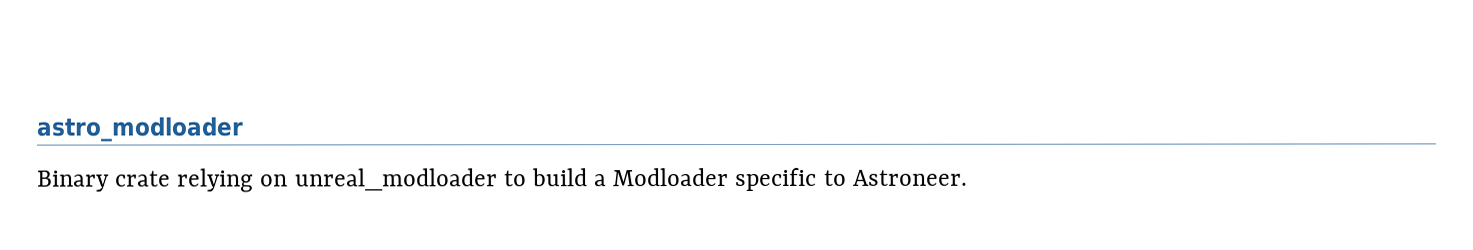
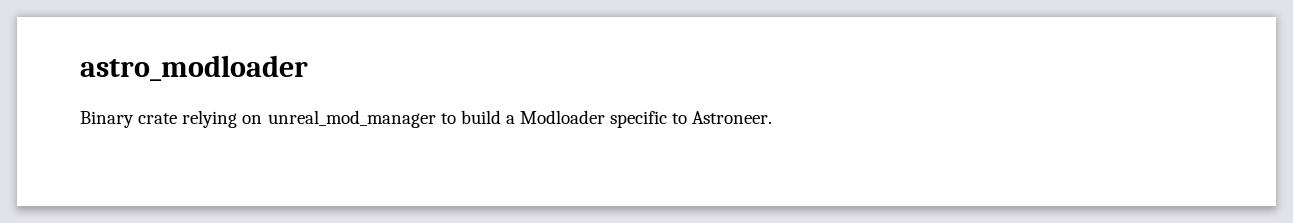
[294,168,498,192] unreal_modloader -> [267,110,436,128] unreal_mod_manager

